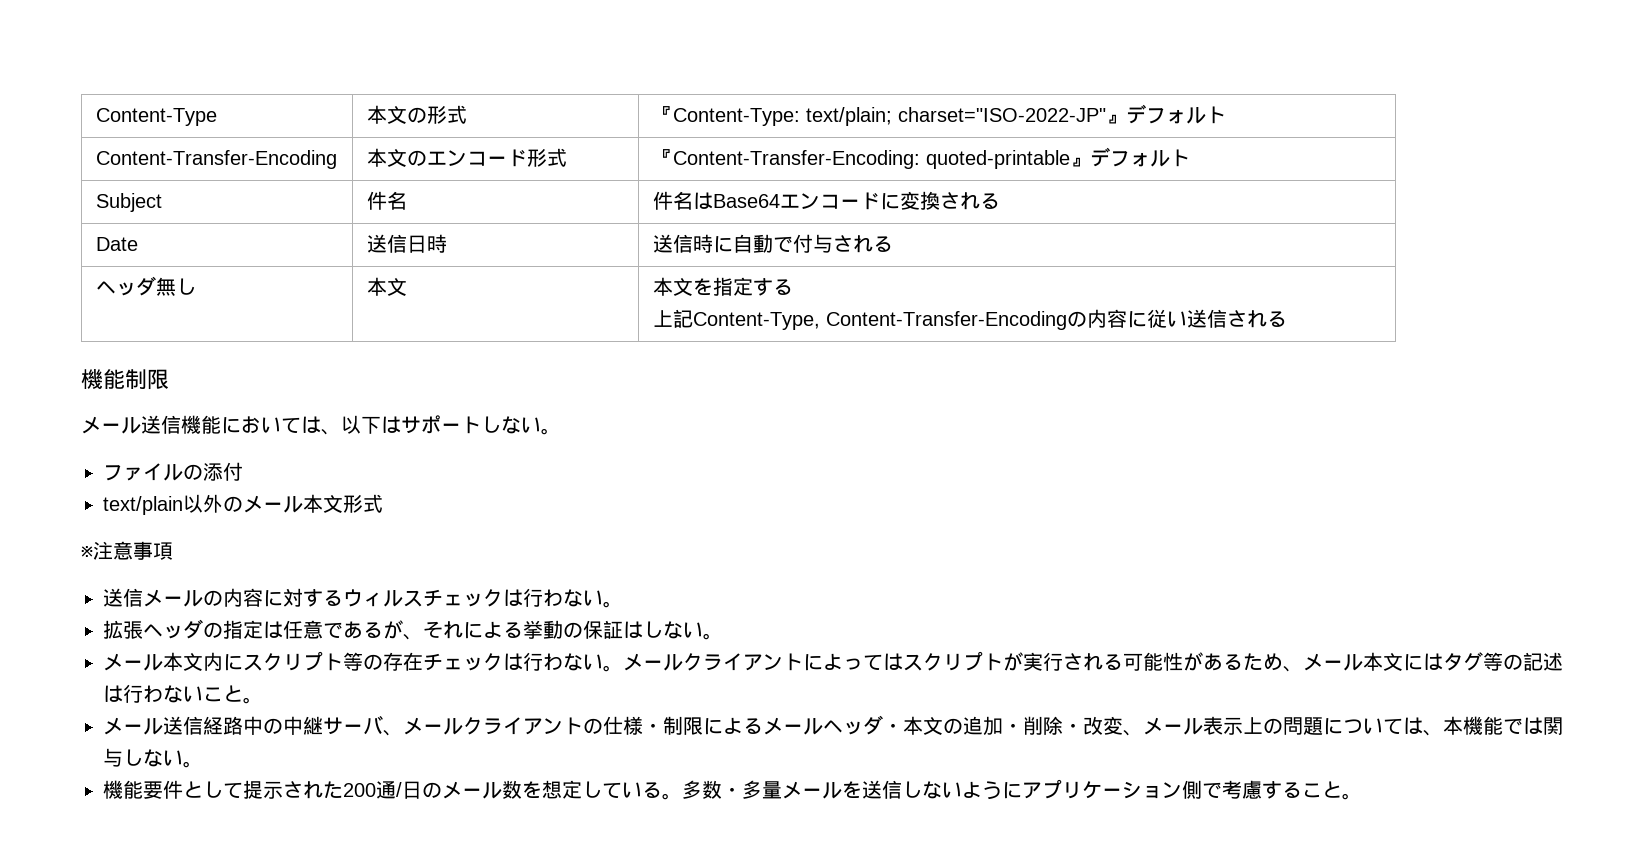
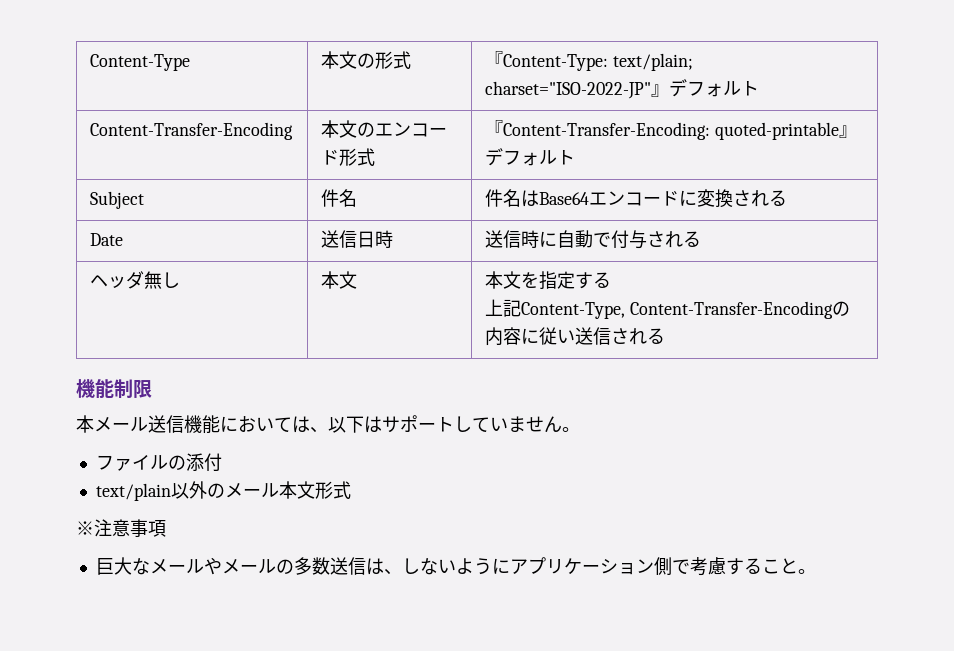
(169, 379) none -> [76,415,94,433] 本
[501,416,541,434] ない -> [472,416,562,433] ていません
[103,588,623,608] [103,619,723,640] [103,651,1563,672] [103,684,263,704] [103,715,1563,736] [103,748,203,768] [103,780,902,800] 送信メールの内容に対するウィルスチェックは行わない。 // 拡張ヘッダの指定は任意であるが、それによる挙動の保証はしない。 // メール本文内にスクリプト等の存在チェックは行わない。メールクライアントによってはスクリプトが実行される可能性があるため、メール本文にはタグ等の記述は行わないこと。 // メール送信経路中の中継サーバ、メールクライアントの仕様・制限によるメールヘッダ・本文の追加・削除・改変、メール表示上の問題については、本機能では関与しない。 // 機能要件として提示された200通/日のメール数を想定している。多数・多量メールを送信 -> [95,557,402,575] 巨大なメールやメールの多数送信は、

